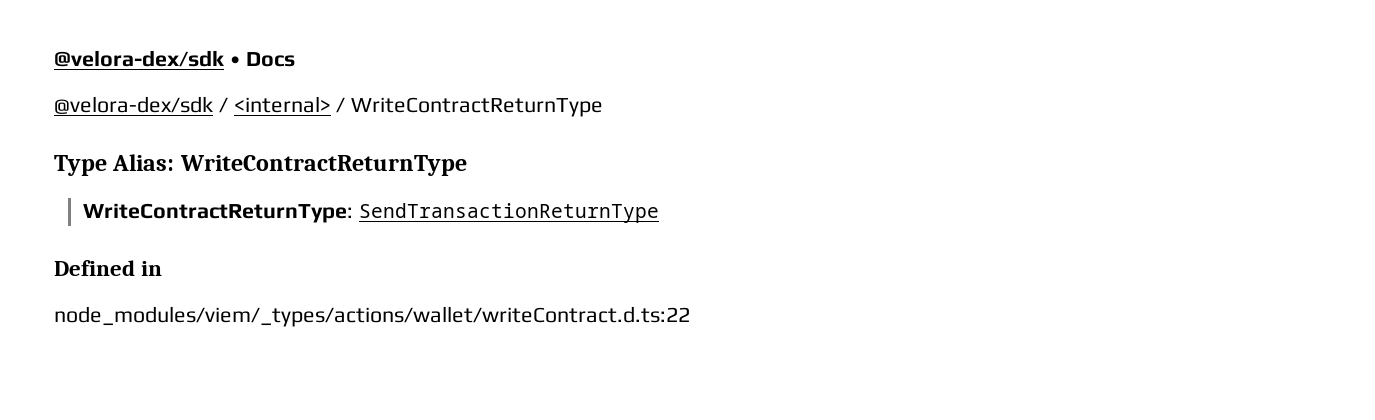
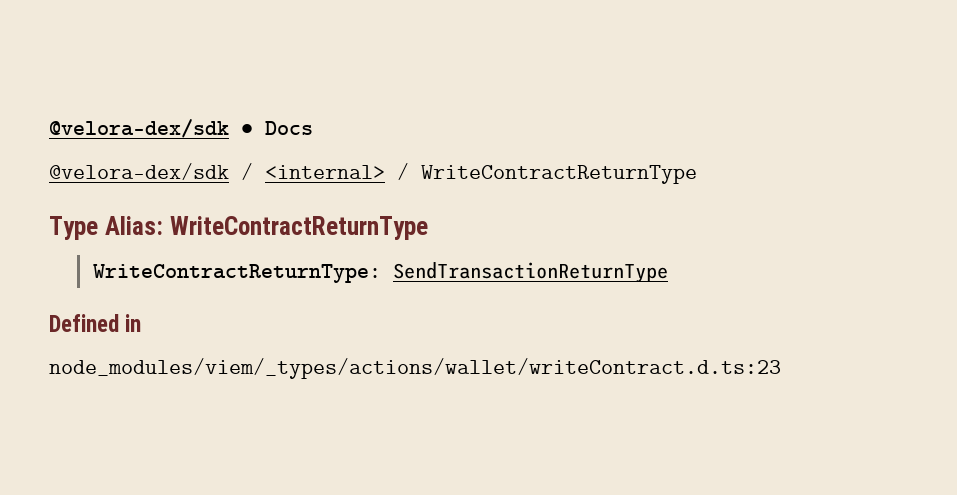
[54,306,690,327] node_modules/viem/_types/actions/wallet/writeContract.d.ts:22 -> [49,358,781,379] node_modules/viem/_types/actions/wallet/writeContract.d.ts:23

